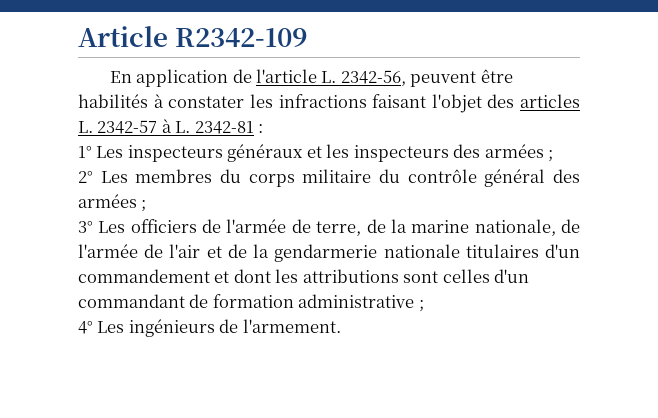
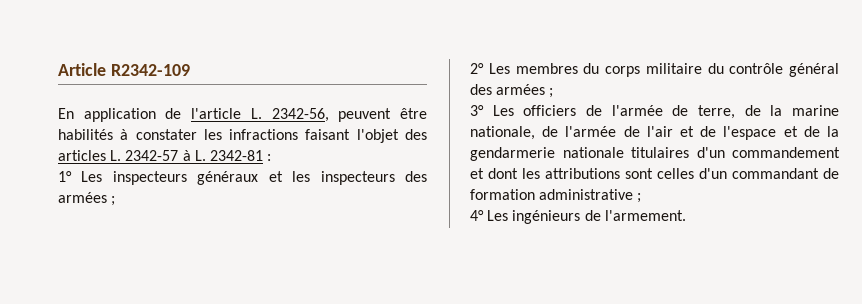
(247, 251) none -> [723,126,820,140] l'espace et de

